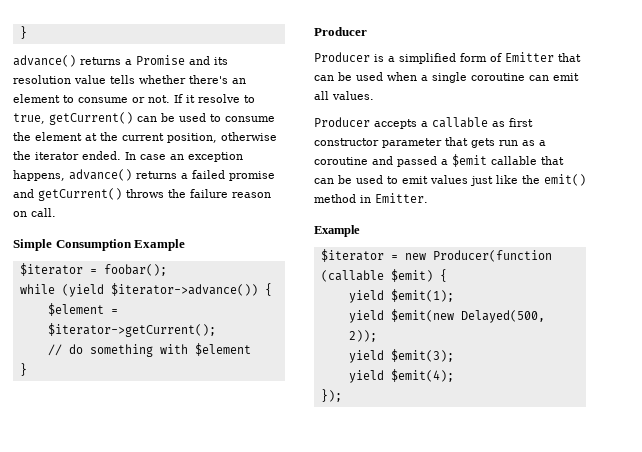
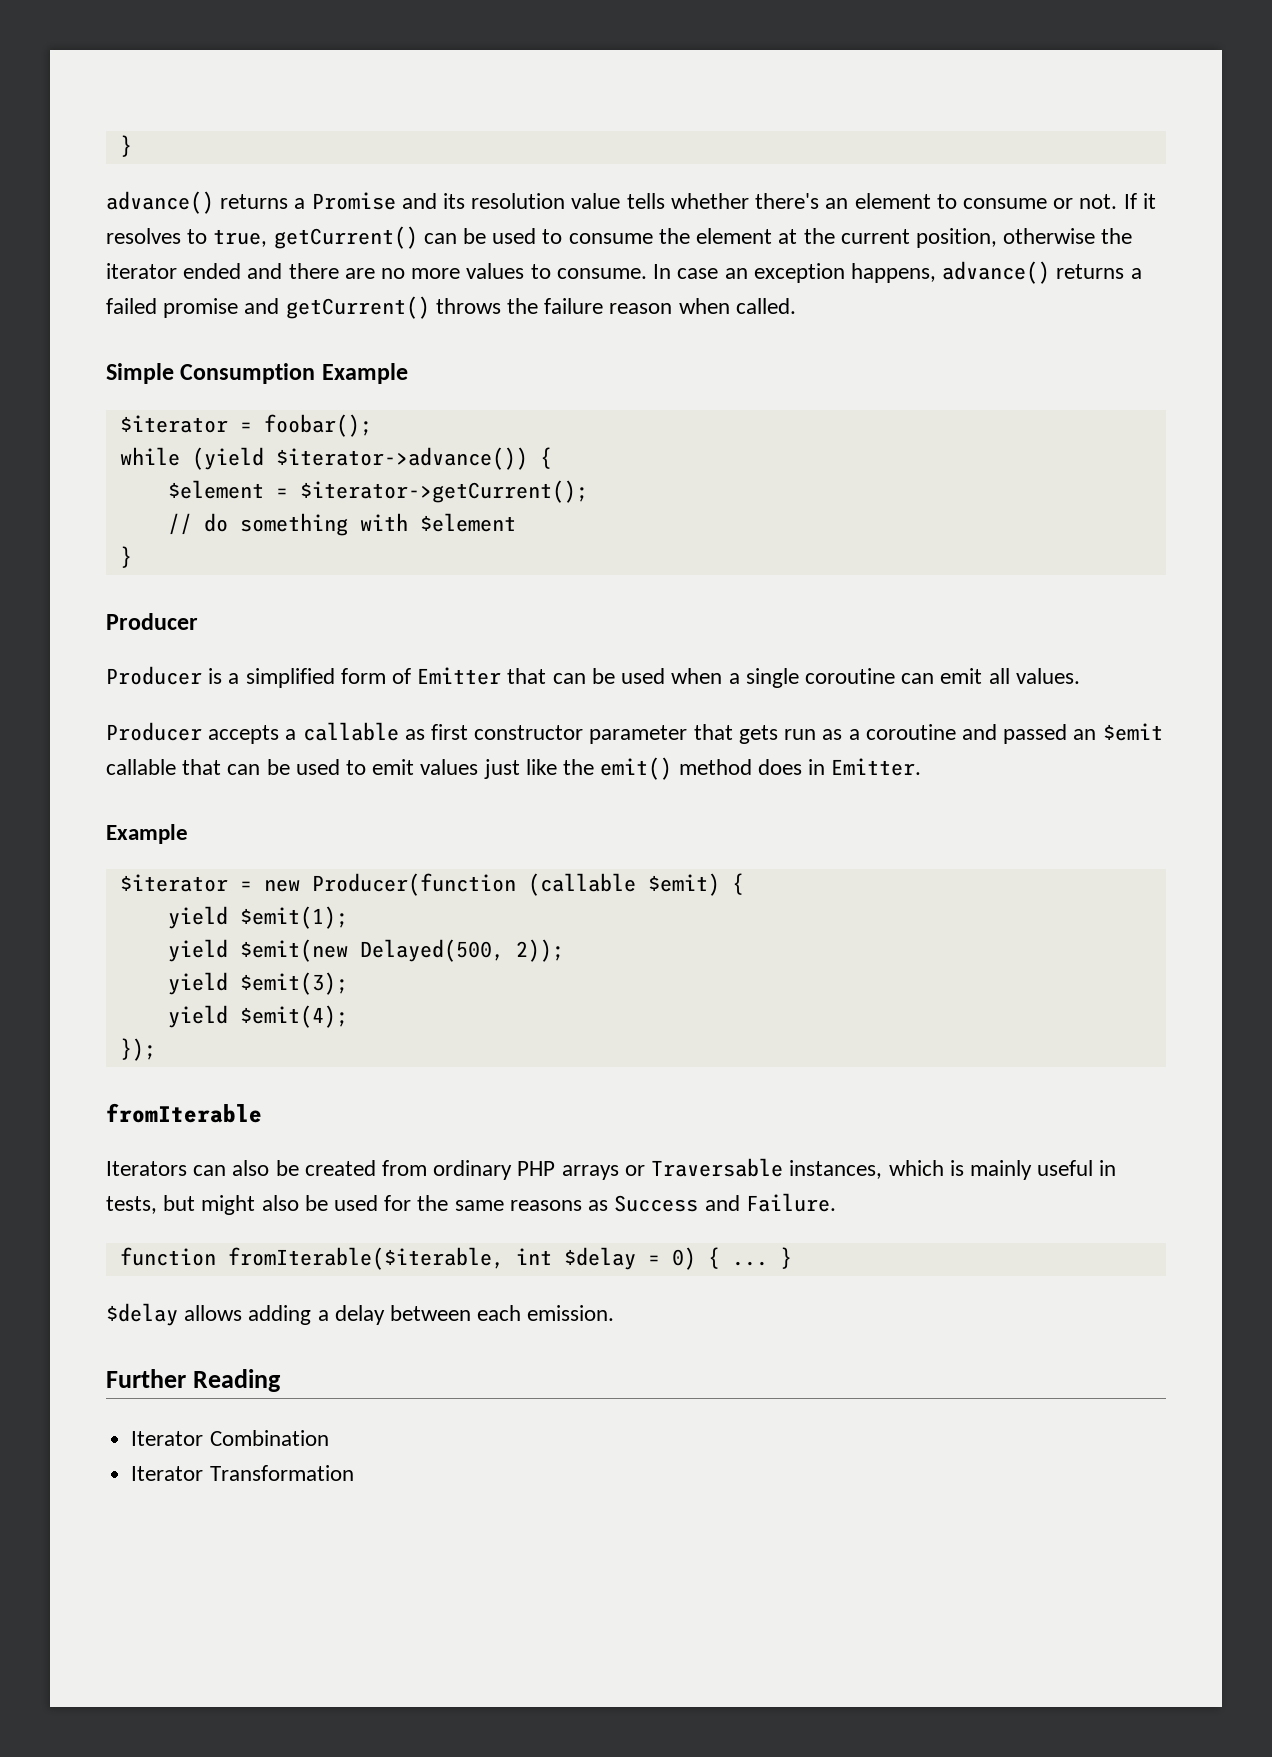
[198,94,240,103] resolve -> [106,228,181,244] resolves
[82,151,121,160] ended. -> [183,263,647,279] ended and there are no more values to consume.
[13,208,56,217] on call. -> [678,298,796,314] when called.
[441,159,448,165] a -> [1073,729,1097,740] an
(356, 198) none -> [757,759,802,775] does
(342, 395) none -> [106,1103,262,1123] [106,1158,1117,1180] [106,1193,836,1215] [119,1247,792,1270] [106,1303,615,1326] [106,1369,281,1392] [131,1430,329,1446] [131,1465,354,1481] // fromIterable // Iterators can also be created from ordinary PHP arrays or Traversable instances, which is mainly useful in tests, but might also be used for the same reasons as Success and Failure. // function fromIterable($iterable, int $delay = 0) { ... } // $delay allows adding a delay between each emission. // Further Reading // Iterator Combination // Iterator Transformation

